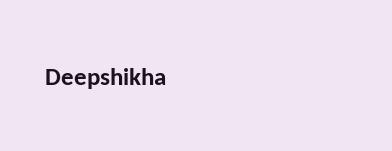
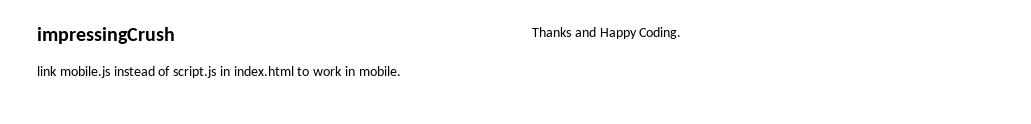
[45,68,166,89] Deepshikha -> [37,27,175,44] [37,66,401,78] [532,27,682,39] impressingCrush // link mobile.js instead of script.js in index.html to work in mobile. // Thanks and Happy Coding.

